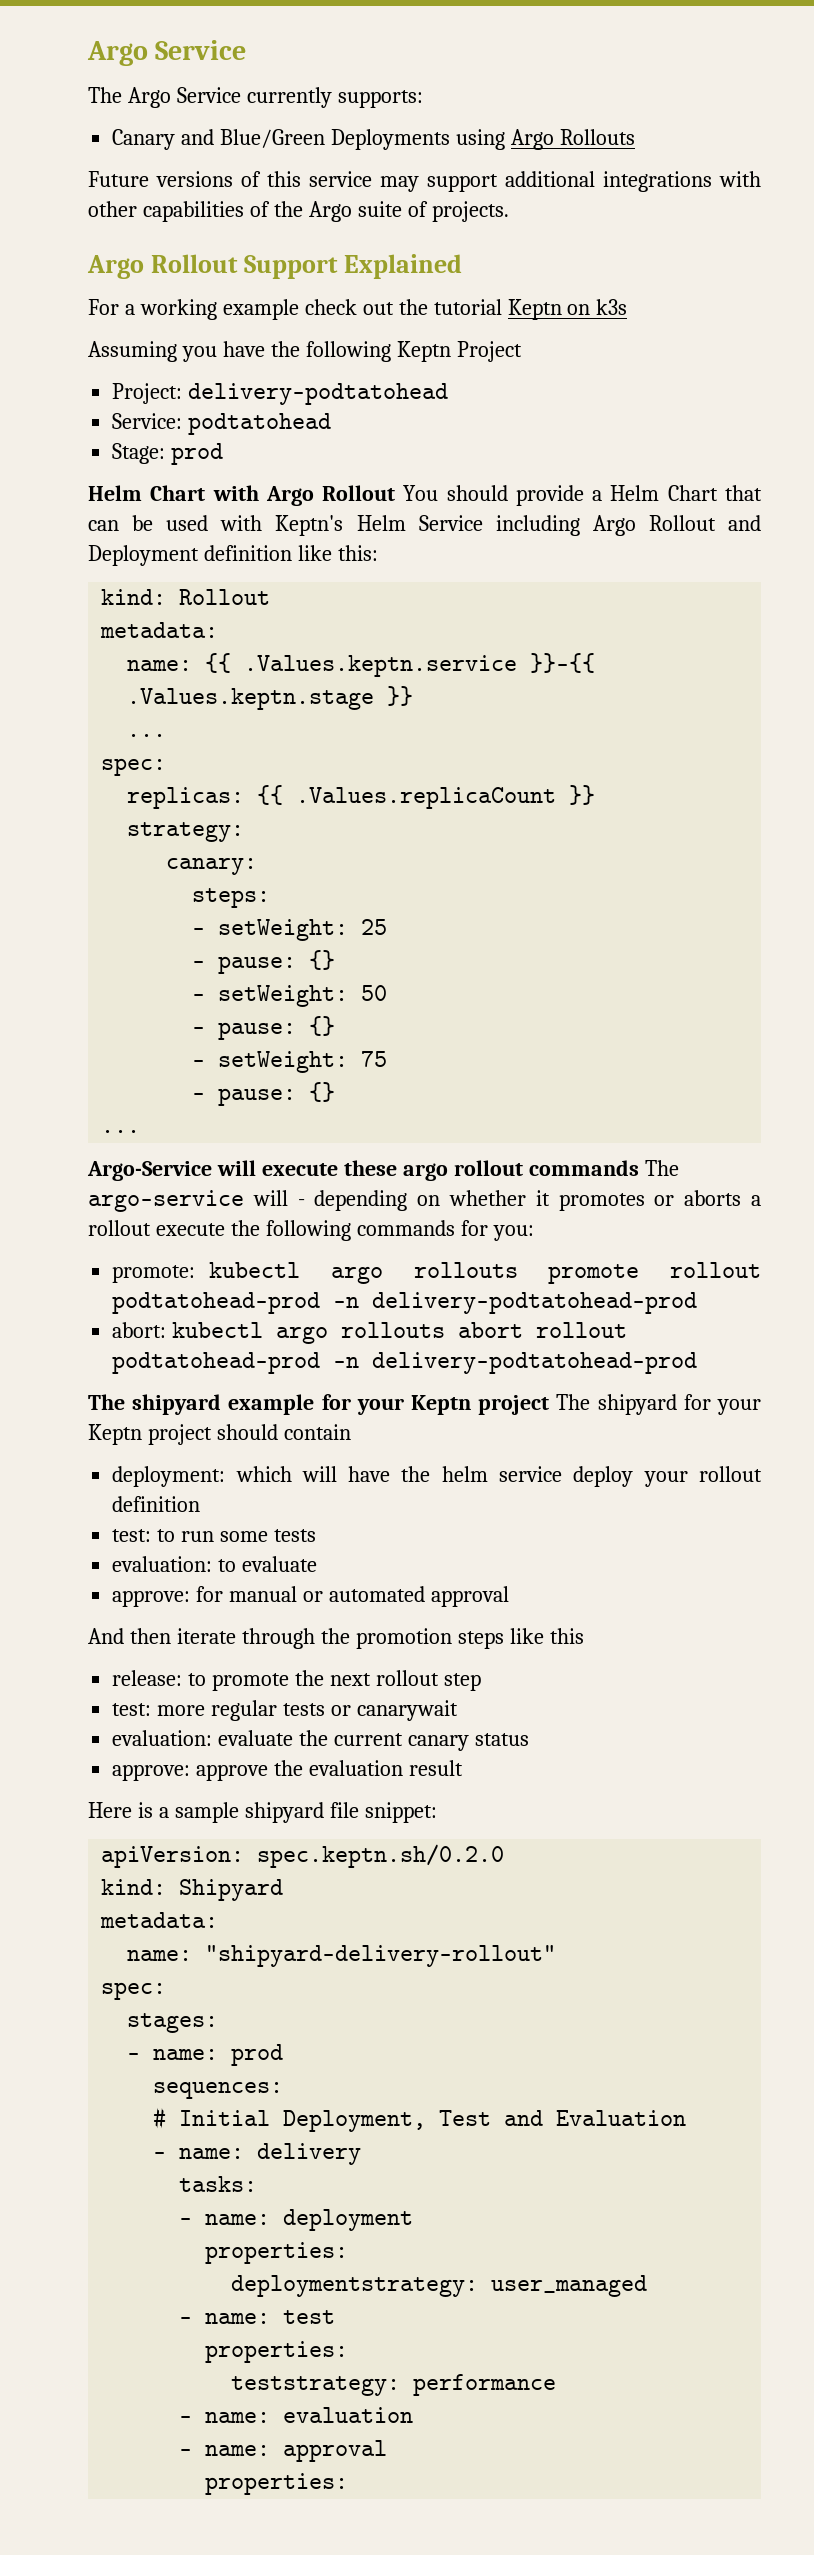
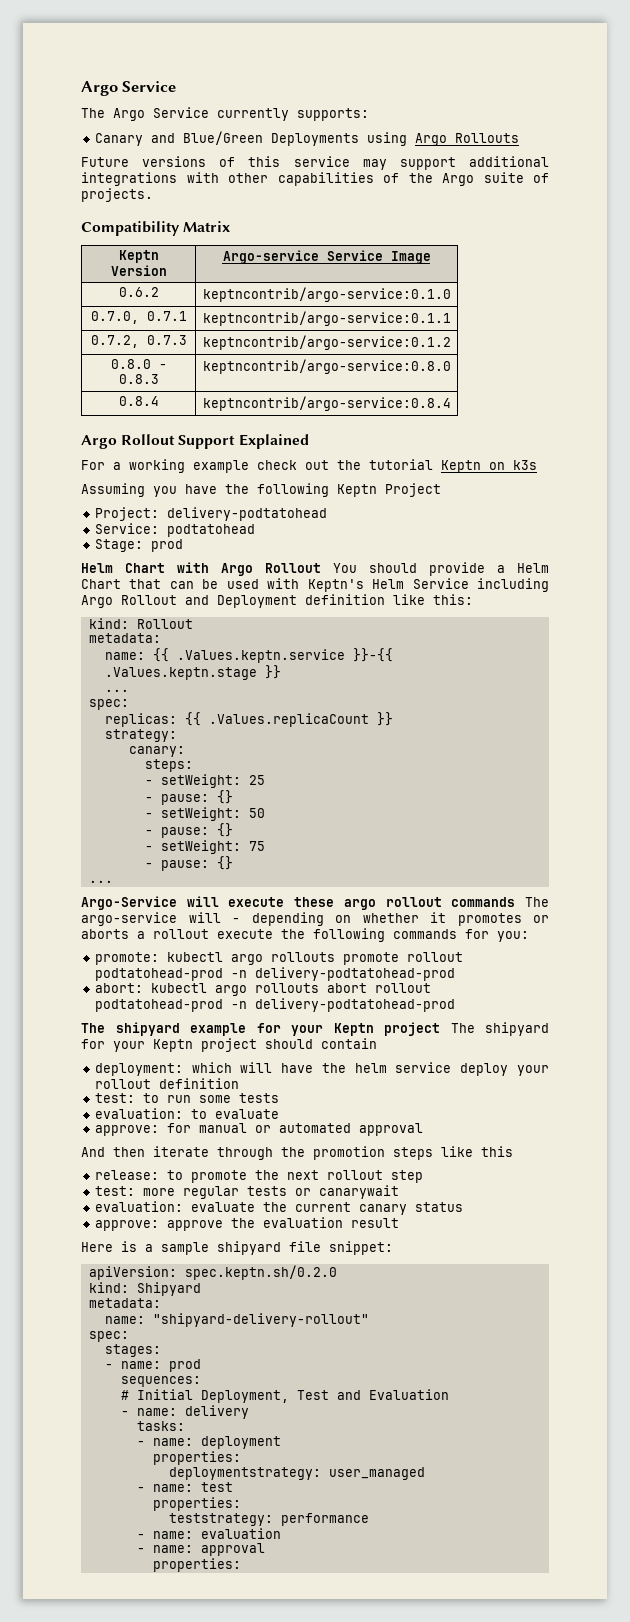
(509, 211) none -> [81,221,231,236] [118,250,159,263] [110,265,167,276] [222,250,431,264] [118,287,159,297] [202,287,451,302] [90,311,187,324] [202,311,451,326] [90,335,187,348] [202,335,451,350] [110,359,167,369] [118,374,159,384] [202,359,451,374] [118,396,159,406] [202,396,451,411] // Compatibility Matrix // Keptn Version | Argo-service Service Image // 0.6.2 | keptncontrib/argo-service:0.1.0 // 0.7.0, 0.7.1 | keptncontrib/argo-service:0.1.1 // 0.7.2, 0.7.3 | keptncontrib/argo-service:0.1.2 // 0.8.0 - 0.8.3 | keptncontrib/argo-service:0.8.0 // 0.8.4 | keptncontrib/argo-service:0.8.4

